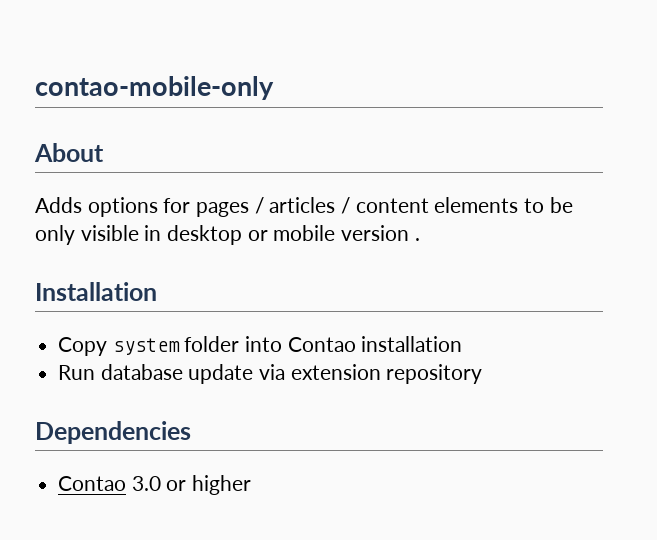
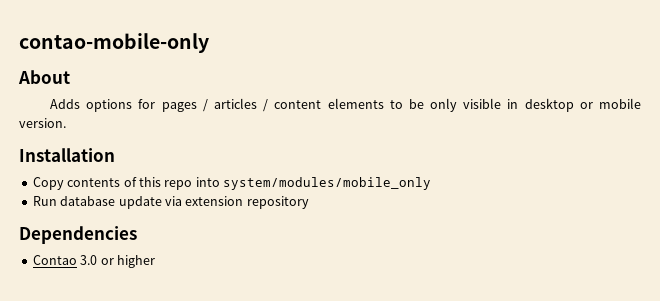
[341,225,420,241] version . -> [19,118,66,128] version.
[112,336,463,355] system folder into Contao installation -> [67,177,431,190] contents of this repo into system/modules/mobile_only

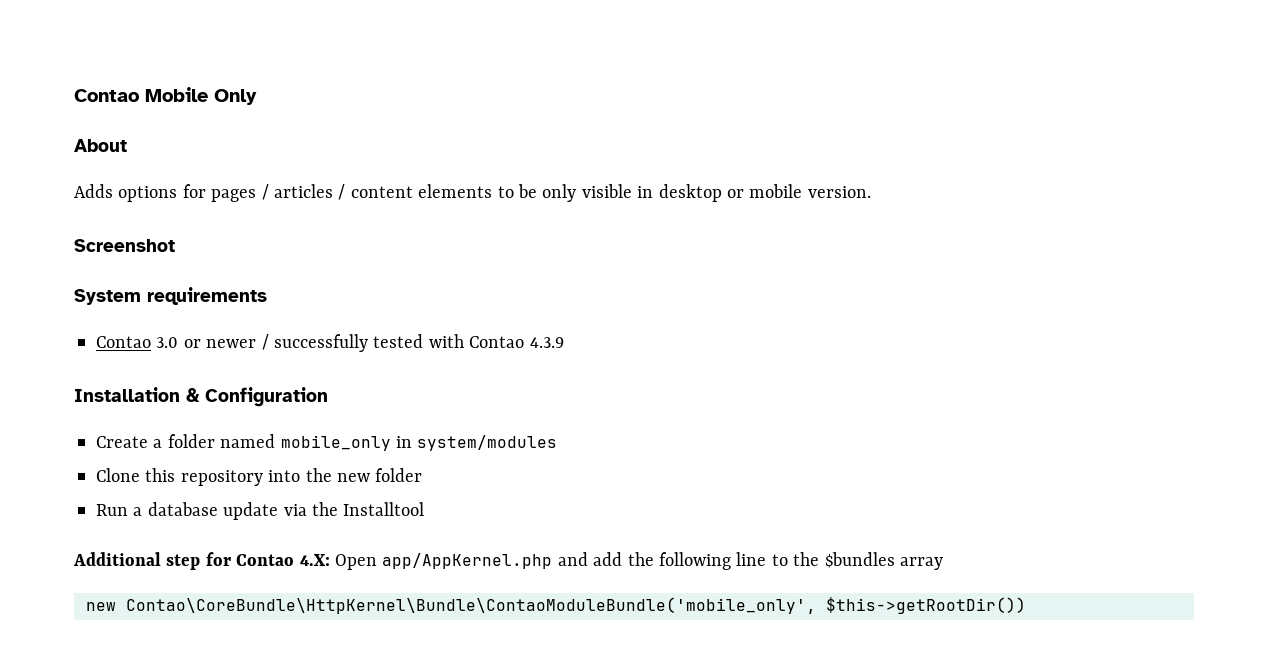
[19,33,209,53] contao-mobile-only -> [74,87,257,105] Contao Mobile Only
[19,148,115,162] [32,177,431,190] [32,196,309,209] [19,226,137,244] [32,255,155,268] Installation // Copy contents of this repo into system/modules/mobile_only // Run database update via extension repository // Dependencies // Contao 3.0 or higher -> [74,239,175,252] [74,287,267,305] [96,334,564,352] [74,387,328,407] [96,434,558,451] [96,468,423,486] [96,502,425,520] [73,552,943,570] [86,597,1026,614] Screenshot // System requirements // Contao 3.0 or newer / successfully tested with Contao 4.3.9 // Installation & Configuration // Create a folder named mobile_only in system/modules // Clone this repository into the new folder // Run a database update via the Installtool // Additional step for Contao 4.X: Open app/AppKernel.php and add the following line to the $bundles array // new Contao\CoreBundle\HttpKernel\Bundle\ContaoModuleBundle('mobile_only', $this->getRootDir())

